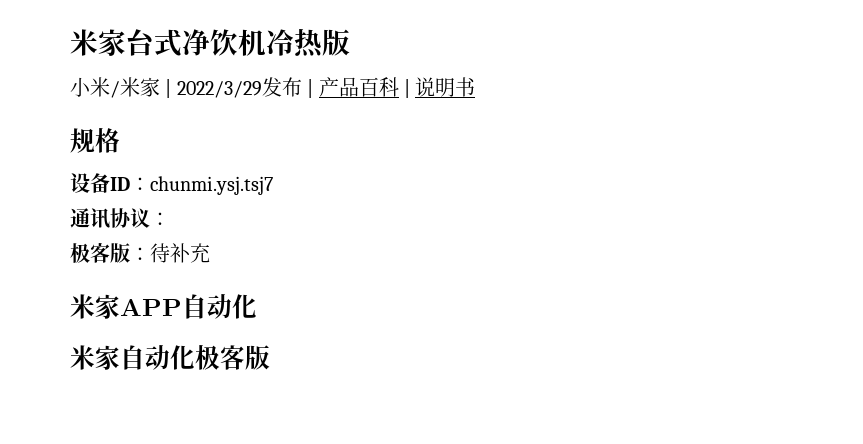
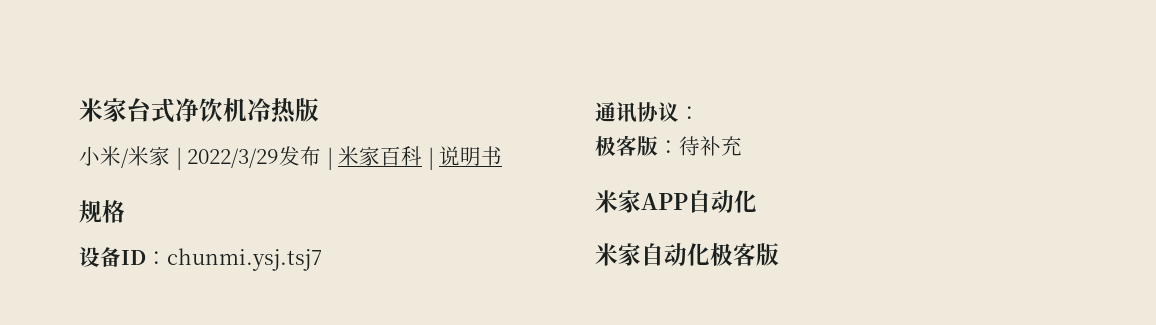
[318,77,359,97] 产品 -> [338,146,381,166] 米家

